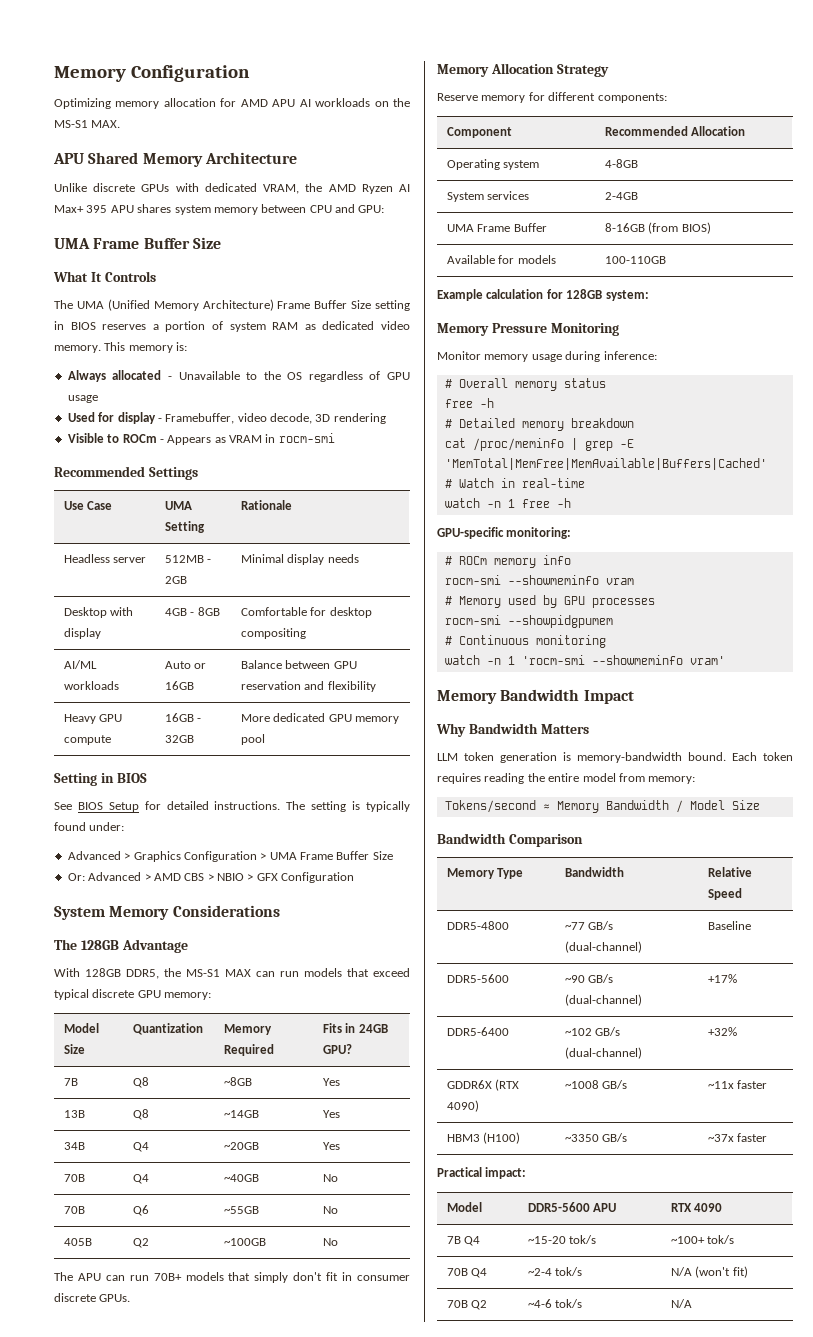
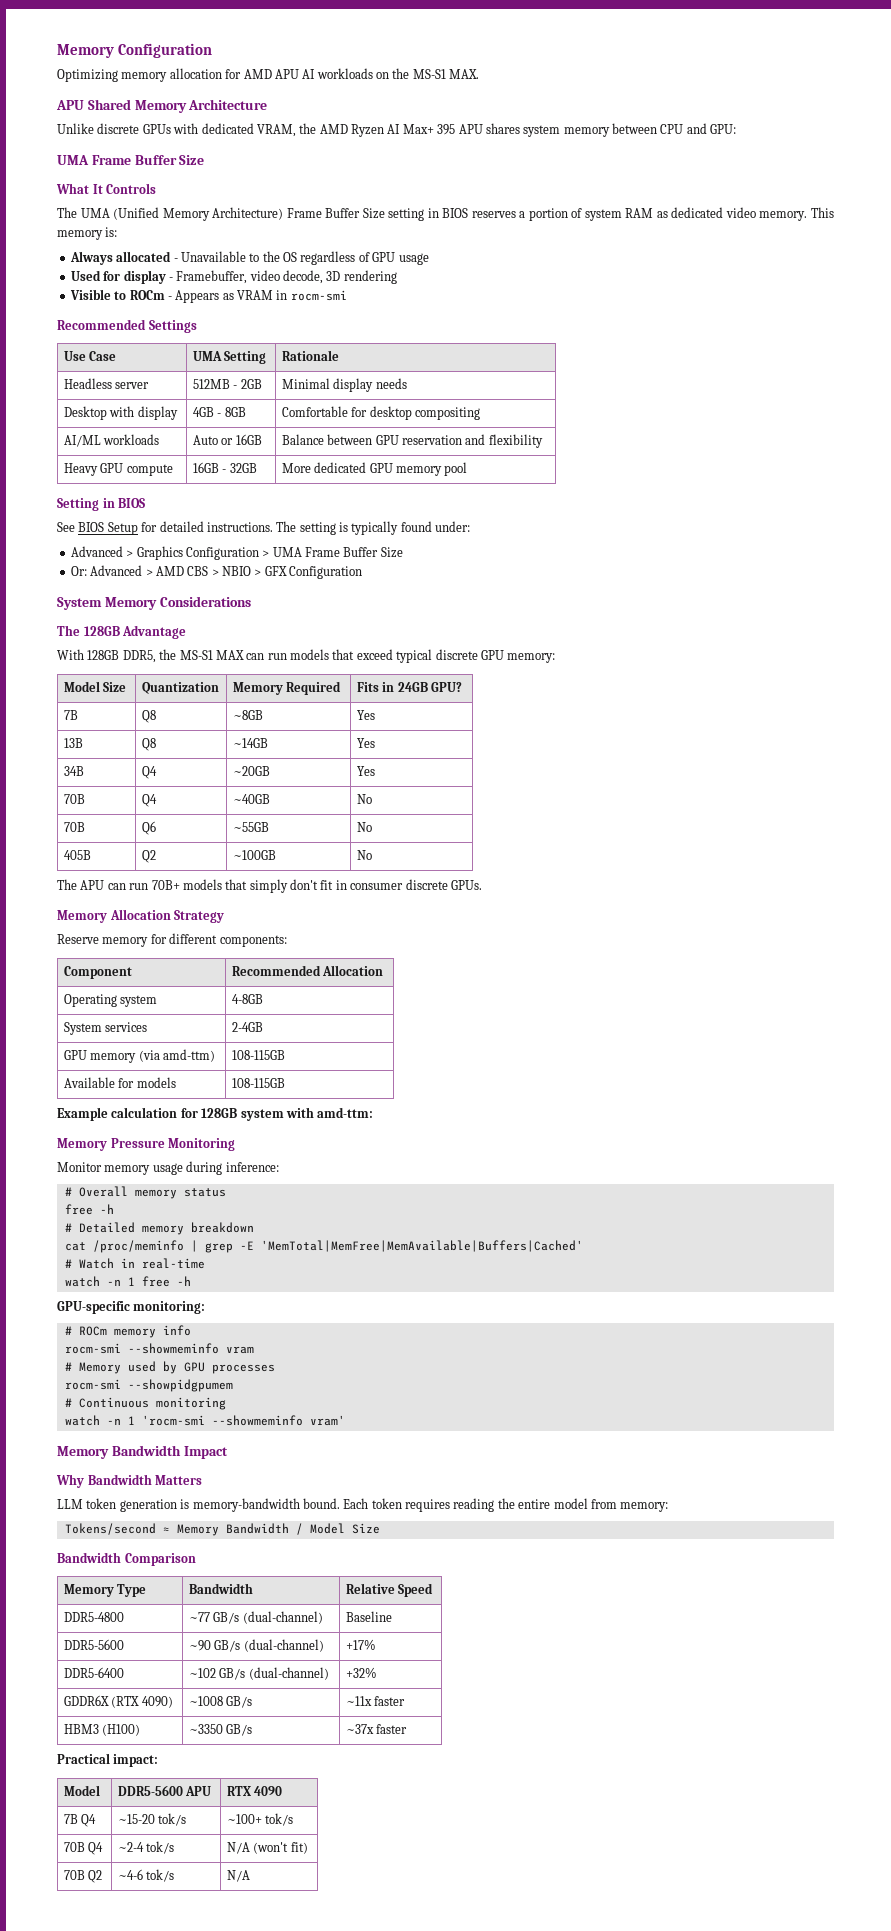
[446,223,547,232] [604,222,711,234] UMA Frame Buffer | 8-16GB (from BIOS) -> [63,1049,216,1063] [231,1050,285,1060] GPU memory (via amd-ttm) | 108-115GB
[604,256,666,264] 100-110GB -> [231,1078,285,1088] 108-115GB
[605,290,649,301] system: -> [240,1107,374,1121] system with amd-ttm:

